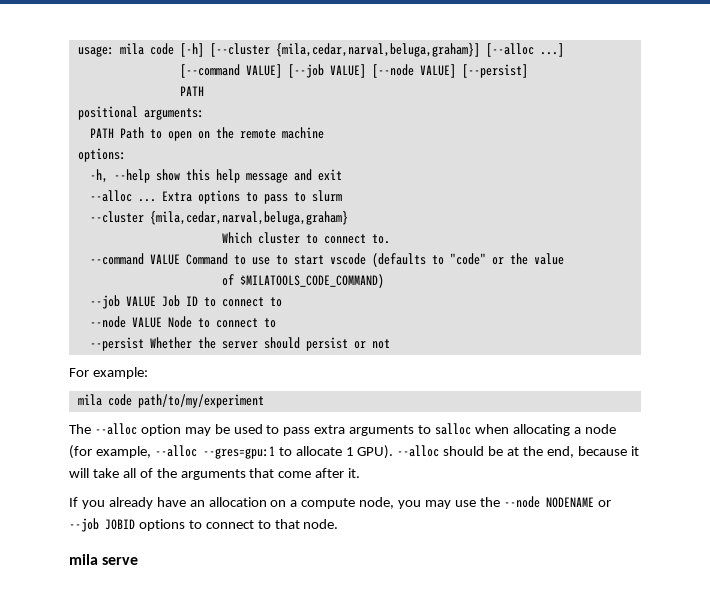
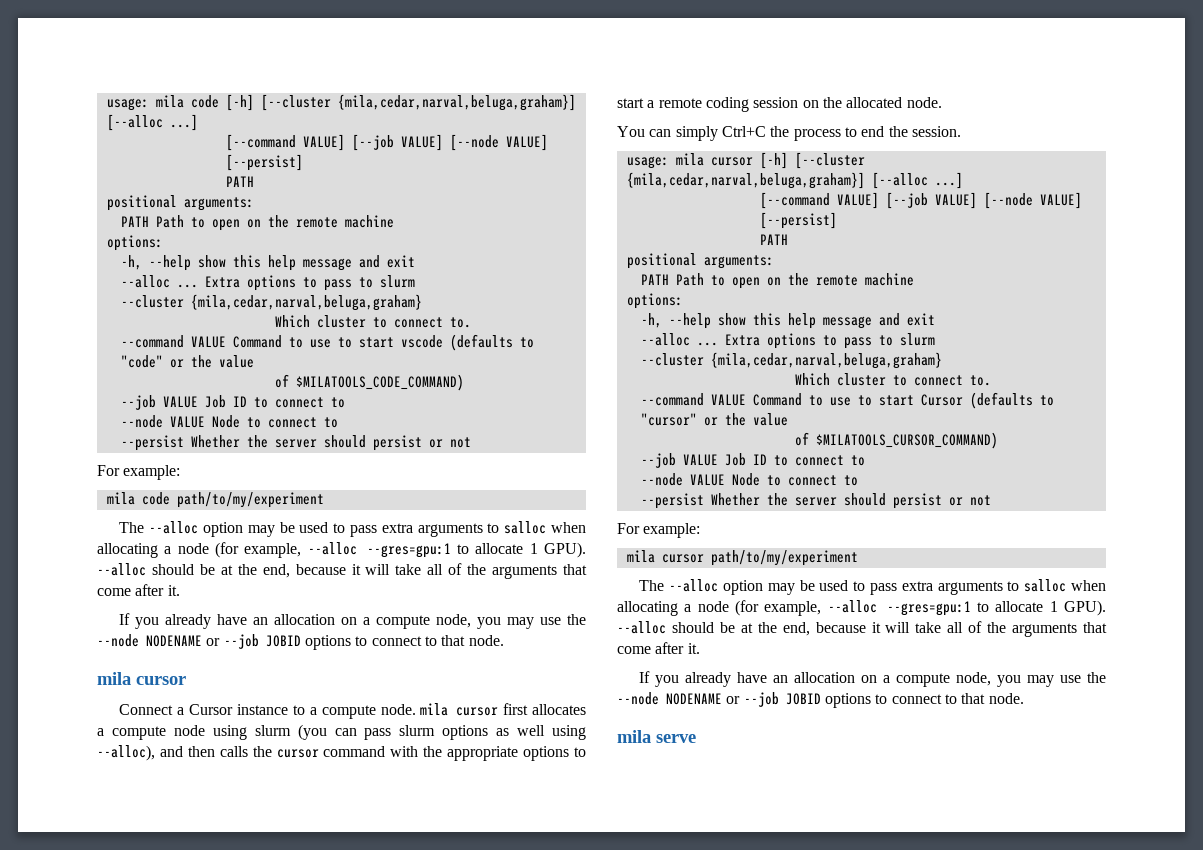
(339, 524) none -> [97,672,186,685] [119,703,587,719] [97,724,586,740] [97,745,587,761] [617,97,942,112] [617,126,961,141] [626,152,865,169] [626,172,963,189] [759,192,1082,209] [759,212,837,229] [759,234,788,245] [626,253,774,269] [640,273,914,289] [626,293,683,309] [640,313,935,329] [640,333,935,349] [640,352,942,369] [794,373,991,386] [640,392,1054,409] [640,413,788,426] [794,432,998,449] [640,453,865,468] [640,473,858,486] [640,493,991,509] [617,523,701,538] [626,550,858,566] [639,579,1106,595] [617,600,1106,616] [617,621,1107,637] [617,642,700,654] [639,671,1106,687] [617,692,1024,708] // mila cursor // Connect a Cursor instance to a compute node. mila cursor first allocates a compute node using slurm (you can pass slurm options as well using --alloc), and then calls the cursor command with the appropriate options to start a remote coding session on the allocated node. // You can simply Ctrl+C the process to end the session. // usage: mila cursor [-h] [--cluster {mila,cedar,narval,beluga,graham}] [--alloc ...] // [--command VALUE] [--job VALUE] [--node VALUE] [--persist] // PATH // positional arguments: // PATH Path to open on the remote machine // options: // -h, --help show this help message and exit // --alloc ... Extra options to pass to slurm // --cluster {mila,cedar,narval,beluga,graham} // Which cluster to connect to. // --command VALUE Command to use to start Cursor (defaults to "cursor" or the value // of $MILATOOLS_CURSOR_COMMAND) // --job VALUE Job ID to connect to // --node VALUE Node to connect to // --persist Whether the server should persist or not // For example: // mila cursor path/to/my/experiment // The --alloc option may be used to pass extra arguments to salloc when allocating a node (for example, --alloc --gres=gpu:1 to allocate 1 GPU). --alloc should be at the end, because it will take all of the arguments that come after it. // If you already have an allocation on a compute node, you may use the --node NODENAME or --job JOBID options to connect to that node.

